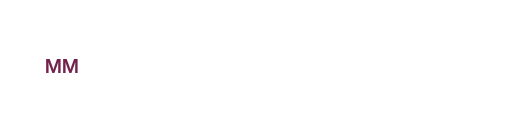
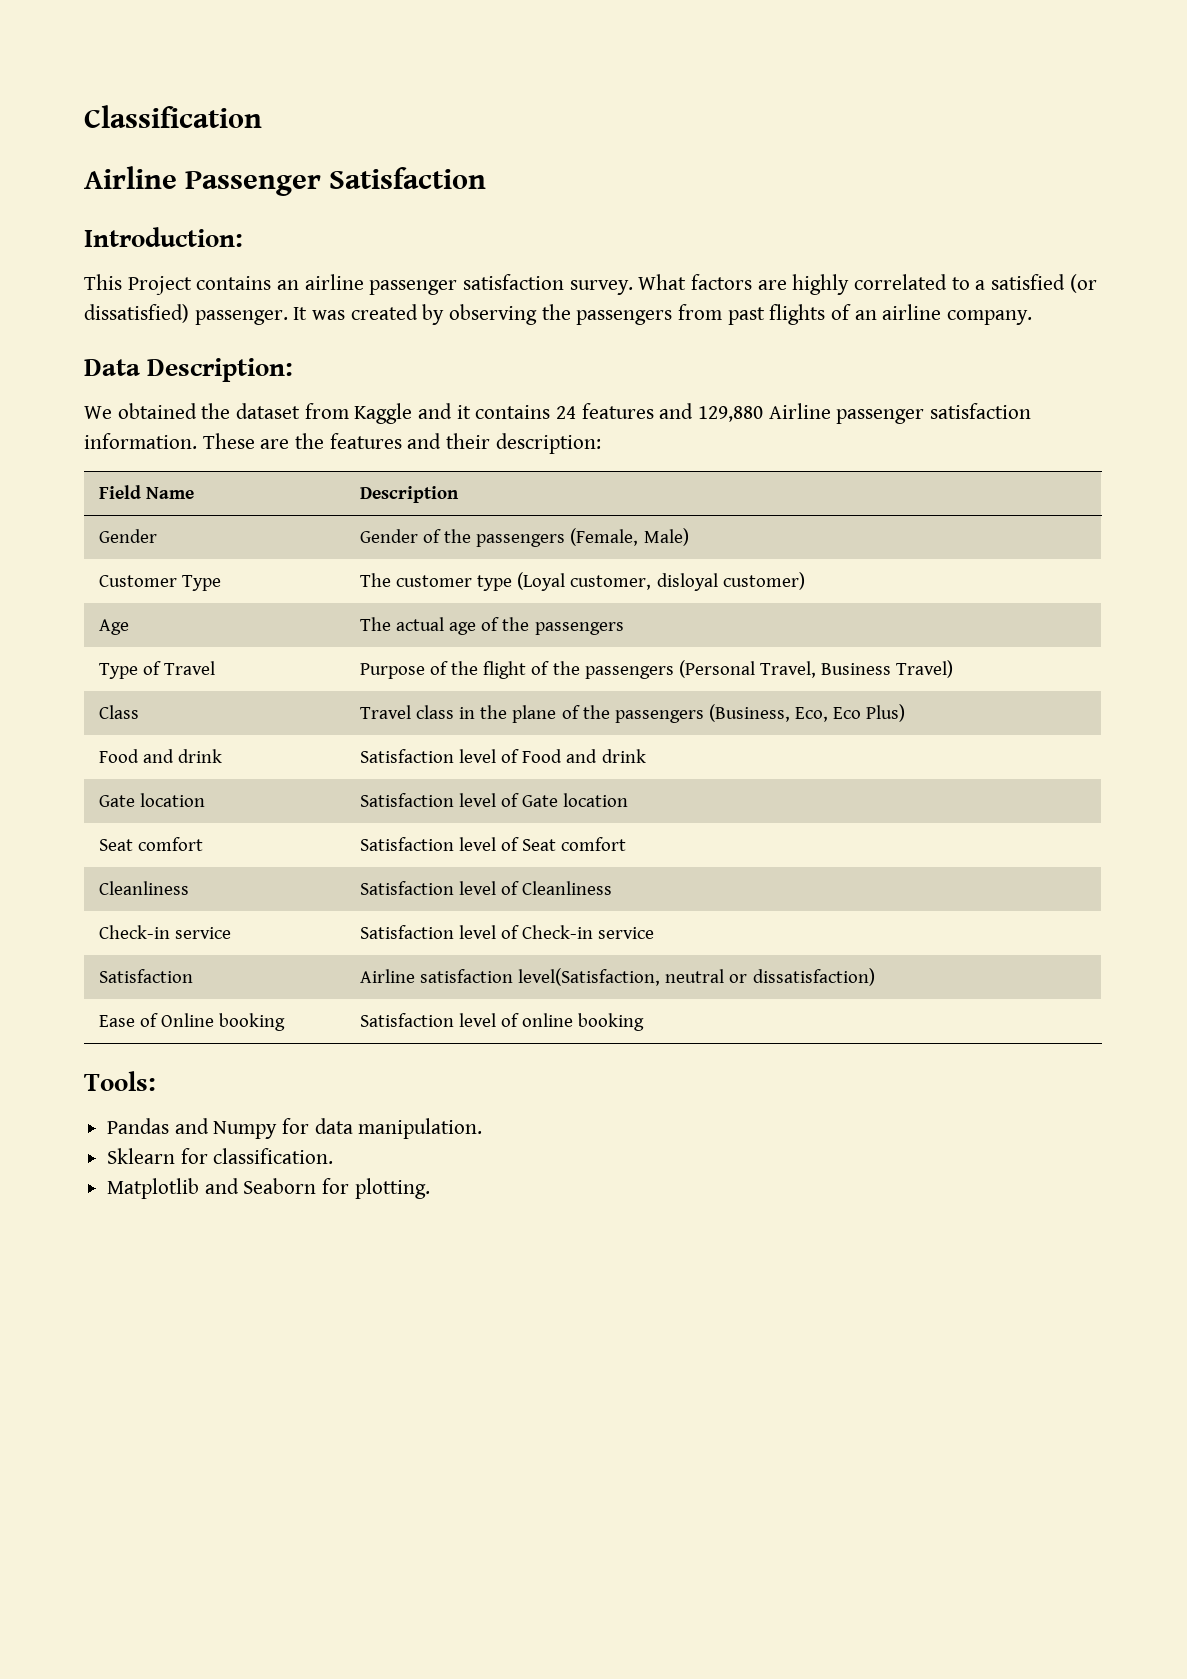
[45,59,79,73] MM -> [84,105,262,128] [84,166,486,196] [84,227,243,247] [84,274,1097,295] [84,304,1033,325] [84,358,294,382] [84,403,1032,424] [84,433,601,454] [98,485,195,499] [359,486,459,503] [98,529,157,543] [359,528,689,547] [98,575,222,591] [359,572,805,591] [98,619,129,635] [359,617,624,635] [98,661,216,679] [359,660,954,679] [98,705,139,719] [359,704,906,723] [98,749,223,763] [359,749,646,763] [98,793,206,807] [359,793,629,807] [98,837,204,851] [359,837,627,851] [98,881,189,895] [359,881,613,895] [98,925,232,939] [359,925,655,939] [98,969,193,983] [359,968,875,986] [98,1013,286,1031] [359,1013,645,1031] [84,1071,156,1091] [107,1118,483,1139] [107,1148,334,1164] [107,1178,430,1199] Classification // Airline Passenger Satisfaction // Introduction: // This Project contains an airline passenger satisfaction survey. What factors are highly correlated to a satisfied (or dissatisfied) passenger. It was created by observing the passengers from past flights of an airline company. // Data Description: // We obtained the dataset from Kaggle and it contains 24 features and 129,880 Airline passenger satisfaction information. These are the features and their description: // Field Name | Description // Gender | Gender of the passengers (Female, Male) // Customer Type | The customer type (Loyal customer, disloyal customer) // Age | The actual age of the passengers // Type of Travel | Purpose of the flight of the passengers (Personal Travel, Business Travel) // Class | Travel class in the plane of the passengers (Business, Eco, Eco Plus) // Food and drink | Satisfaction level of Food and drink // Gate location | Satisfaction level of Gate location // Seat comfort | Satisfaction level of Seat comfort // Cleanliness | Satisfaction level of Cleanliness // Check-in service | Satisfaction level of Check-in service // Satisfaction | Airline satisfaction level(Satisfaction, neutral or dissatisfaction) // Ease of Online booking | Satisfaction level of online booking // Tools: // Pandas and Numpy for data manipulation. // Sklearn for classification. // Matplotlib and Seaborn for plotting.

